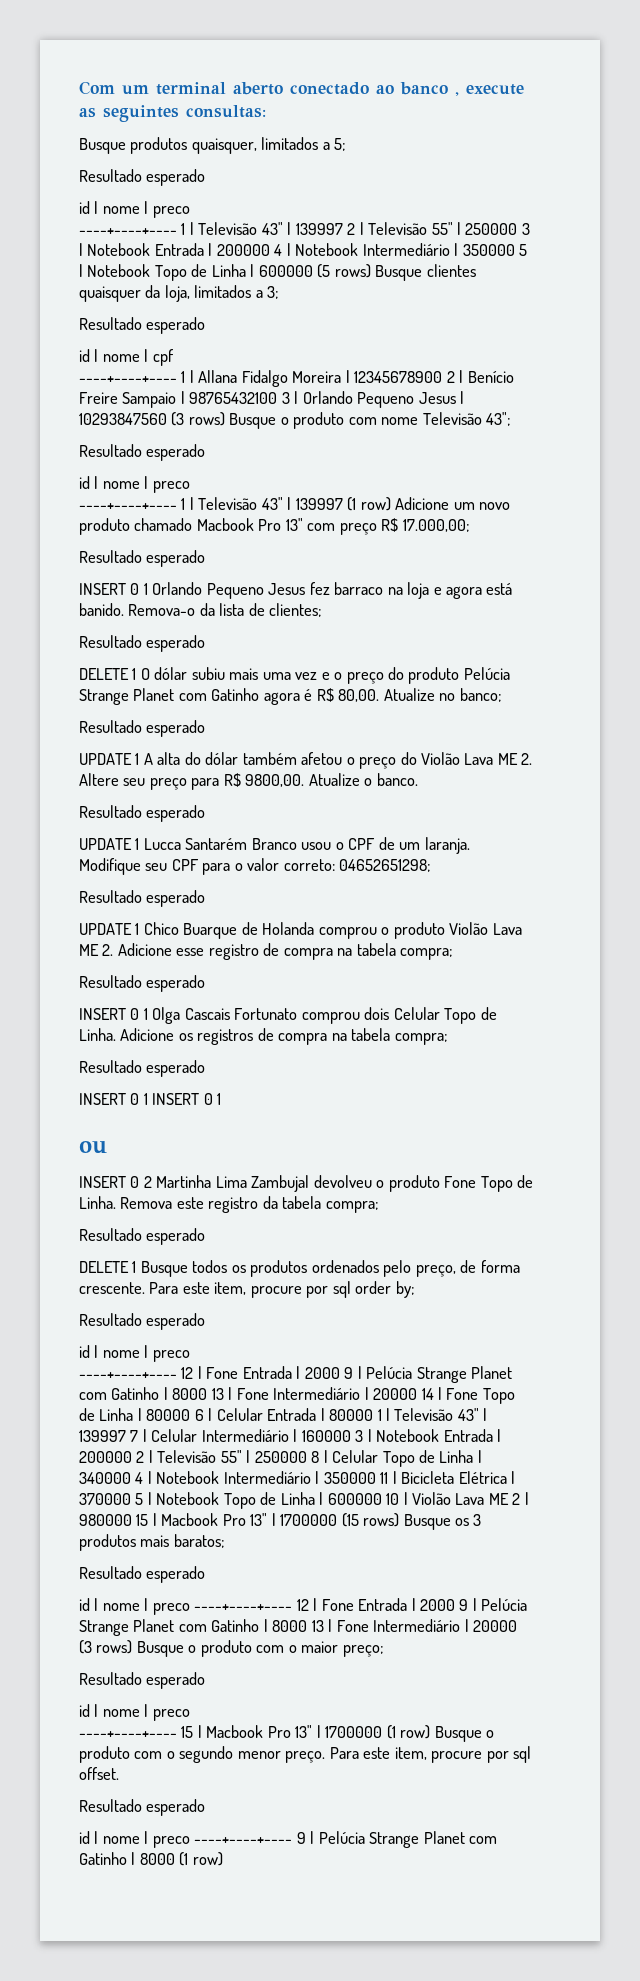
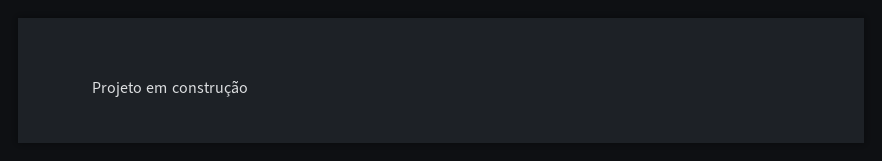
[79,81,524,96] [79,105,266,122] [79,137,347,154] [79,169,206,186] [79,201,190,218] [79,222,530,235] [79,243,528,256] [79,264,476,281] [79,285,280,302] [79,317,206,334] [79,349,174,366] [79,370,514,387] [79,391,465,408] [79,412,512,429] [79,444,206,461] [79,476,190,493] [79,497,511,511] [79,518,470,535] [79,550,206,567] [79,582,513,599] [79,603,323,617] [79,635,206,652] [79,667,510,684] [79,688,502,705] [79,720,206,737] [79,752,533,769] [79,773,418,790] [79,805,206,822] [79,837,470,854] [79,858,432,875] [79,890,206,907] [79,922,522,939] [79,943,454,960] [79,975,206,992] [79,1007,497,1024] [79,1028,448,1045] [79,1060,206,1077] [79,1093,222,1105] [79,1141,107,1154] [79,1175,533,1192] [79,1196,379,1213] [79,1228,206,1245] [79,1260,520,1277] [79,1281,415,1298] [79,1313,206,1330] [79,1345,190,1362] [79,1366,512,1383] [79,1387,515,1404] [79,1408,488,1421] [79,1429,502,1442] [79,1450,482,1467] [79,1471,516,1484] [79,1492,529,1509] [79,1513,482,1530] [79,1534,225,1551] [79,1566,206,1583] [79,1598,528,1615] [79,1619,517,1636] [79,1640,384,1657] [79,1672,206,1689] [79,1704,190,1721] [79,1725,495,1742] [79,1746,532,1763] [79,1767,119,1780] [79,1799,206,1816] [79,1831,498,1848] [79,1852,223,1866] Com um terminal aberto conectado ao banco , execute as seguintes consultas: // Busque produtos quaisquer, limitados a 5; // Resultado esperado // id | nome | preco // ----+----+---- 1 | Televisão 43" | 139997 2 | Televisão 55" | 250000 3 | Notebook Entrada | 200000 4 | Notebook Intermediário | 350000 5 | Notebook Topo de Linha | 600000 (5 rows) Busque clientes quaisquer da loja, limitados a 3; // Resultado esperado // id | nome | cpf // ----+----+---- 1 | Allana Fidalgo Moreira | 12345678900 2 | Benício Freire Sampaio | 98765432100 3 | Orlando Pequeno Jesus | 10293847560 (3 rows) Busque o produto com nome Televisão 43"; // Resultado esperado // id | nome | preco // ----+----+---- 1 | Televisão 43" | 139997 (1 row) Adicione um novo produto chamado Macbook Pro 13" com preço R$ 17.000,00; // Resultado esperado // INSERT 0 1 Orlando Pequeno Jesus fez barraco na loja e agora está banido. Remova-o da lista de clientes; // Resultado esperado // DELETE 1 O dólar subiu mais uma vez e o preço do produto Pelúcia Strange Planet com Gatinho agora é R$ 80,00. Atualize no banco; // Resultado esperado // UPDATE 1 A alta do dólar também afetou o preço do Violão Lava ME 2. Altere seu preço para R$ 9800,00. Atualize o banco. // Resultado esperado // UPDATE 1 Lucca Santarém Branco usou o CPF de um laranja. Modifique seu CPF para o valor correto: 04652651298; // Resultado esperado // UPDATE 1 Chico Buarque de Holanda comprou o produto Violão Lava ME 2. Adicione esse registro de compra na tabela compra; // Resultado esperado // INSERT 0 1 Olga Cascais Fortunato comprou dois Celular Topo de Linha. Adicione os registros de compra na tabela compra; // Resultado esperado // INSERT 0 1 INSERT 0 1 // ou // INSERT 0 2 Martinha Lima Zambujal devolveu o produto Fone Topo de Linha. Remova este registro da tabela compra; // Resultado esperado // DELETE 1 Busque todos os produtos ordenados pelo preço, de forma crescente. Para este item, procure por sql order by; // Resultado esperado // id | nome | preco // ----+----+---- 12 | Fone Entrada | 2000 9 | Pelúcia Strange Planet com Gatinho | 8000 13 | Fone Intermediário | 20000 14 | Fone Topo de Linha | 80000 6 | Celular Entrada | 80000 1 | Televisão 43" | 139997 7 | Celular Intermediário | 160000 3 | Notebook Entrada | 200000 2 | Televisão 55" | 250000 8 | Celular Topo de Linha | 340000 4 | Notebook Intermediário | 350000 11 | Bicicleta Elétrica | 370000 5 | Notebook Topo de Linha | 600000 10 | Violão Lava ME 2 | 980000 15 | Macbook Pro 13" | 1700000 (15 rows) Busque os 3 produtos mais baratos; // Resultado esperado // id | nome | preco ----+----+---- 12 | Fone Entrada | 2000 9 | Pelúcia Strange Planet com Gatinho | 8000 13 | Fone Intermediário | 20000 (3 rows) Busque o produto com o maior preço; // Resultado esperado // id | nome | preco // ----+----+---- 15 | Macbook Pro 13" | 1700000 (1 row) Busque o produto com o segundo menor preço. Para este item, procure por sql offset. // Resultado esperado // id | nome | preco ----+----+---- 9 | Pelúcia Strange Planet com Gatinho | 8000 (1 row) -> [92,80,248,97] Projeto em construção

